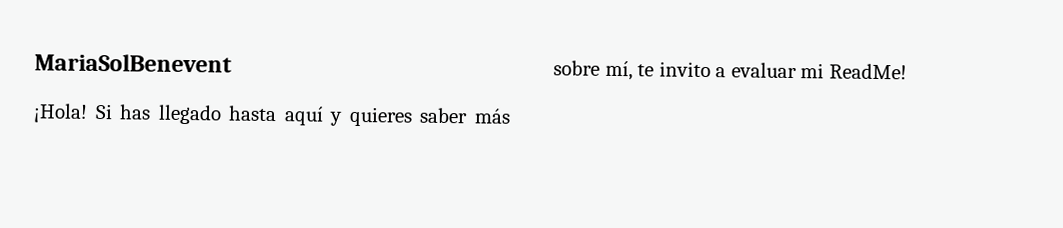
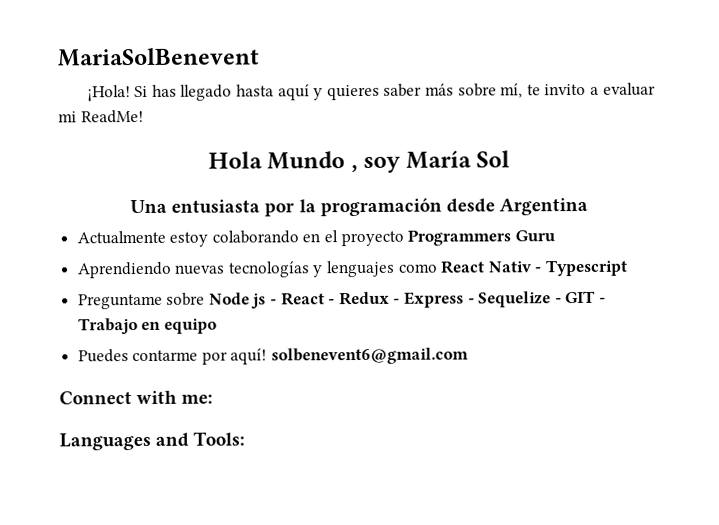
(907, 71) none -> [207,150,511,173] [130,197,588,217] [76,229,555,247] [76,259,629,279] [77,290,606,310] [77,318,217,335] [77,347,470,365] [59,390,214,405] [59,431,246,451] // Hola Mundo , soy María Sol // Una entusiasta por la programación desde Argentina // Actualmente estoy colaborando en el proyecto Programmers Guru // Aprendiendo nuevas tecnologías y lenguajes como React Nativ - Typescript // Preguntame sobre Node js - React - Redux - Express - Sequelize - GIT - Trabajo en equipo // Puedes contarme por aquí! solbenevent6@gmail.com // Connect with me: // Languages and Tools:

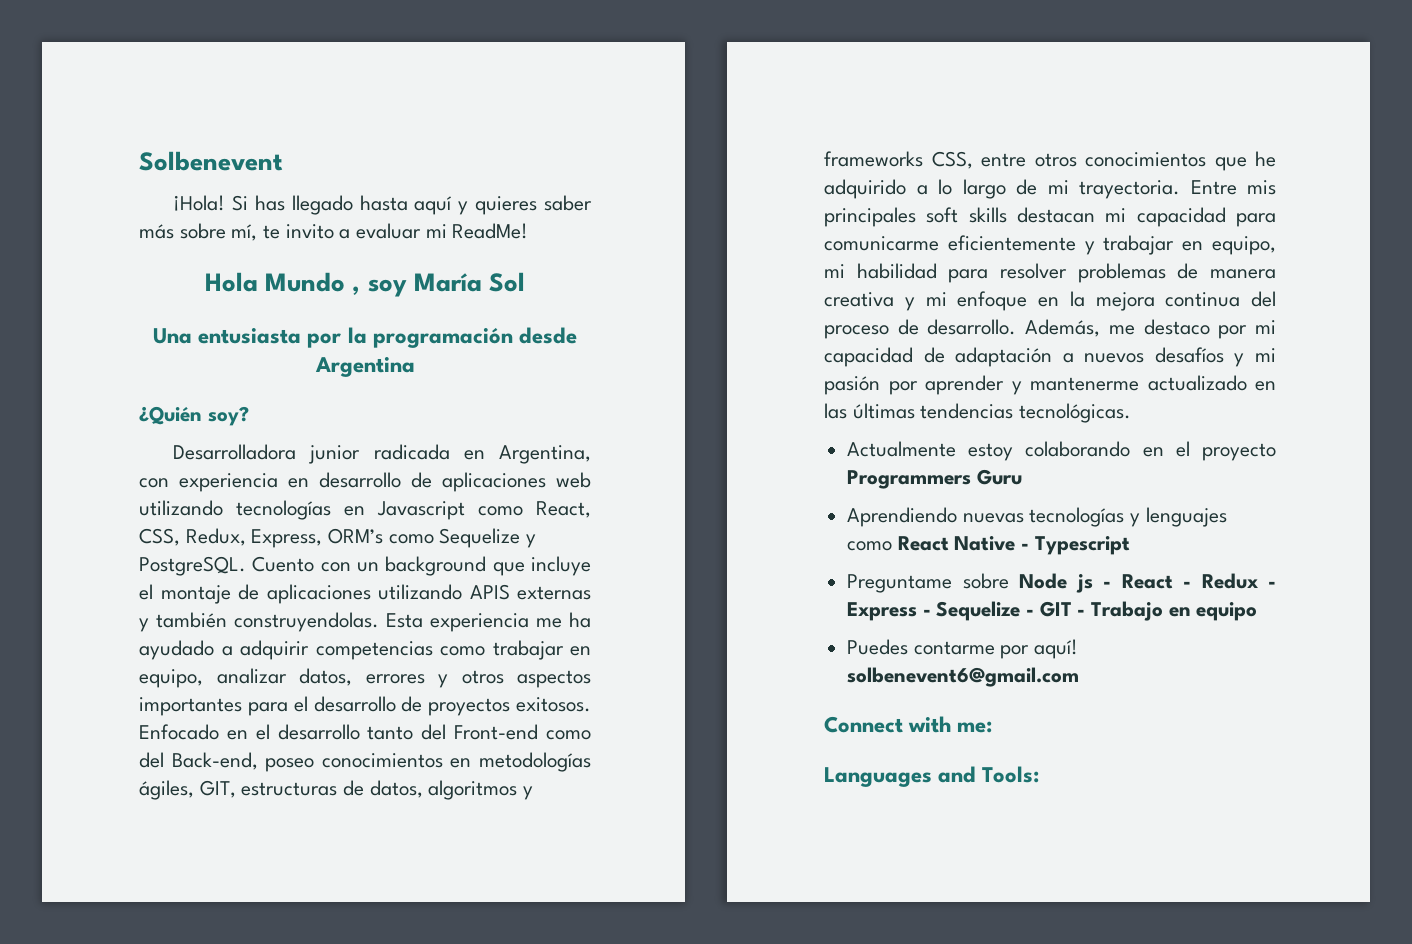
[58,47,260,67] MariaSolBenevent -> [139,151,283,171] Solbenevent
(588, 206) none -> [139,406,249,426] [173,444,591,464] [139,472,591,492] [139,500,591,520] [139,528,537,548] [139,556,591,576] [139,584,591,604] [139,612,591,632] [139,640,591,660] [139,668,591,688] [139,696,591,716] [139,724,591,740] [139,752,591,772] [139,780,534,800] [824,151,1276,171] [824,179,1276,199] [824,207,1276,227] [824,235,1276,255] [824,263,1276,283] [824,291,1276,311] [824,319,1276,339] [824,347,1276,367] [824,375,1276,395] [824,403,1132,423] // ¿Quién soy? // Desarrolladora junior radicada en Argentina, con experiencia en desarrollo de aplicaciones web utilizando tecnologías en Javascript como React, CSS, Redux, Express, ORM’s como Sequelize y PostgreSQL. Cuento con un background que incluye el montaje de aplicaciones utilizando APIS externas y también construyendolas. Esta experiencia me ha ayudado a adquirir competencias como trabajar en equipo, analizar datos, errores y otros aspectos importantes para el desarrollo de proyectos exitosos. Enfocado en el desarrollo tanto del Front-end como del Back-end, poseo conocimientos en metodologías ágiles, GIT, estructuras de datos, algoritmos y frameworks CSS, entre otros conocimientos que he adquirido a lo largo de mi trayectoria. Entre mis principales soft skills destacan mi capacidad para comunicarme eficientemente y trabajar en equipo, mi habilidad para resolver problemas de manera creativa y mi enfoque en la mejora continua del proceso de desarrollo. Además, me destaco por mi capacidad de adaptación a nuevos desafíos y mi pasión por aprender y mantenerme actualizado en las últimas tendencias tecnológicas.
[487,261,532,273] Nativ -> [954,536,1016,551] Native

